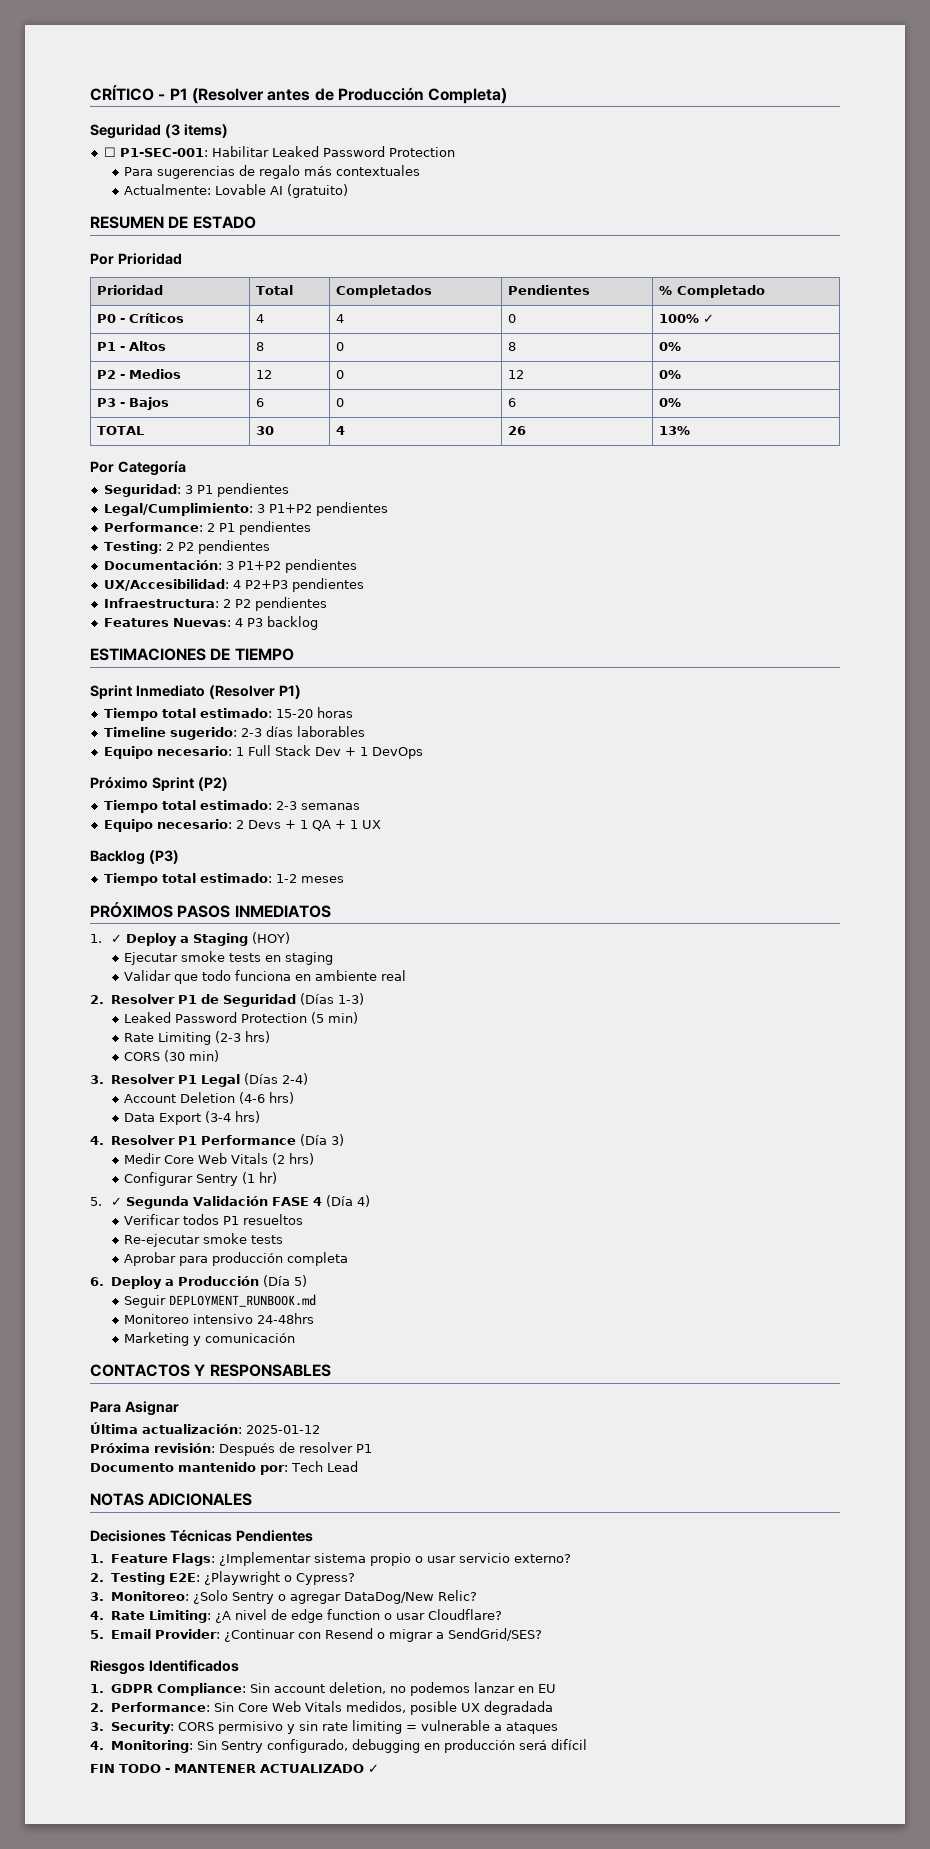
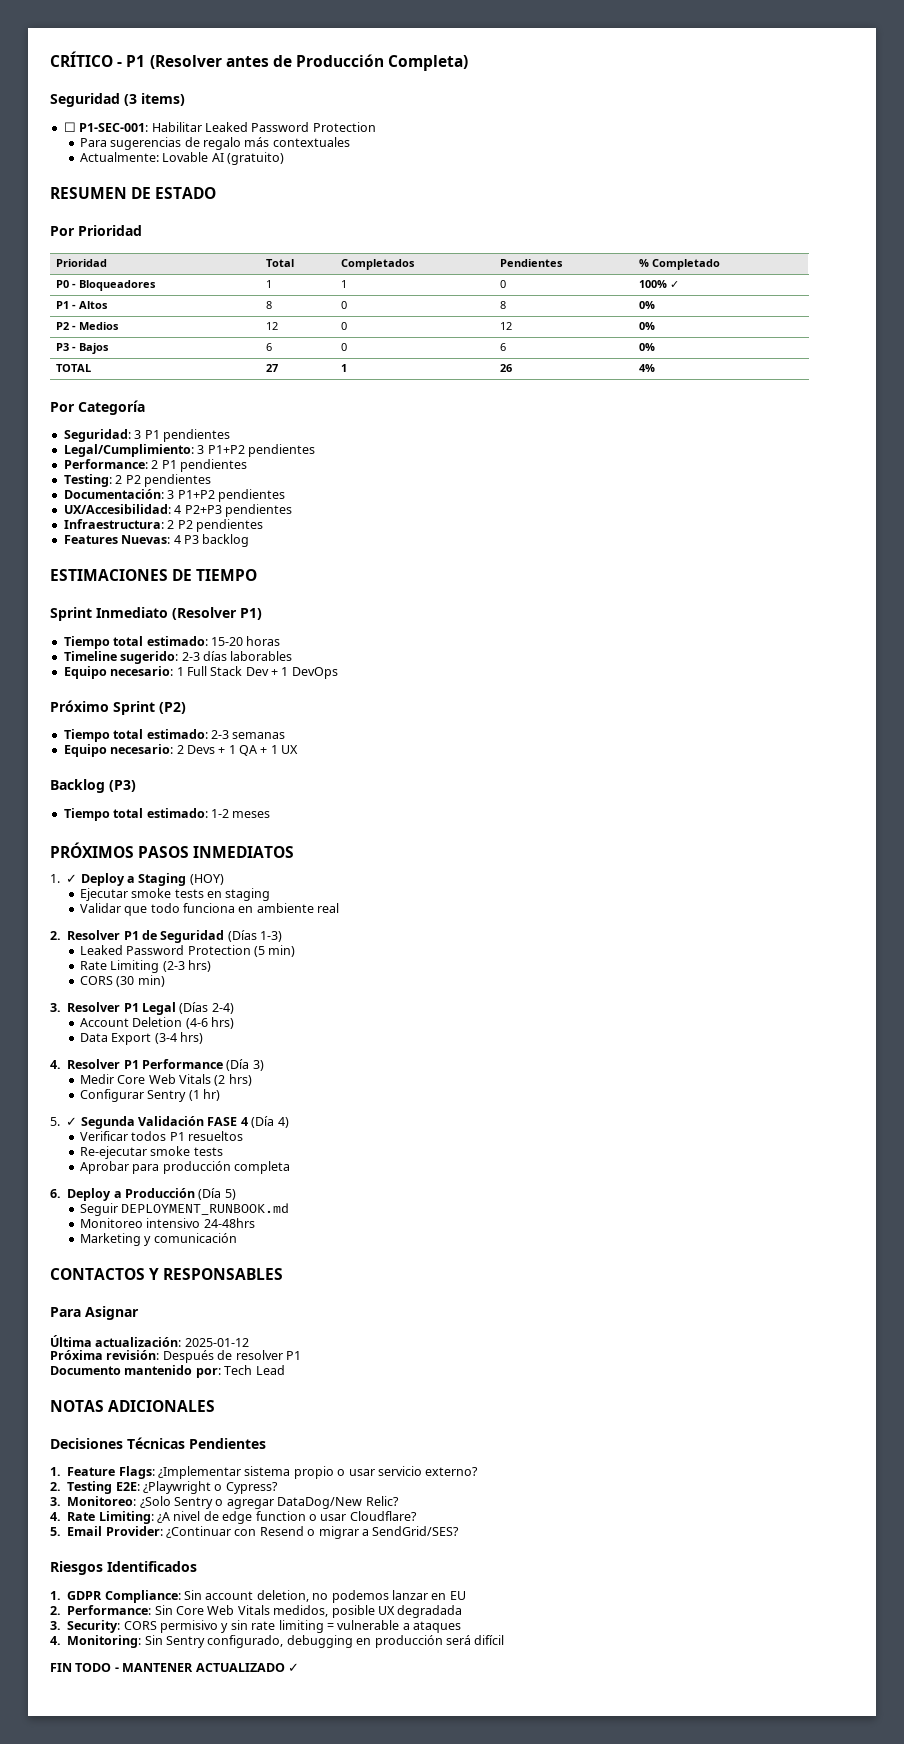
[128,313,184,323] [255,314,264,323] [335,314,344,323] Críticos | 4 | 4 -> [78,280,156,291] [265,280,272,288] [340,280,347,288] Bloqueadores | 1 | 1
[255,426,274,435] [335,426,345,435] 30 | 4 -> [265,364,278,372] [340,364,347,372] 27 | 1
[658,426,690,435] 13% -> [638,364,655,372] 4%

